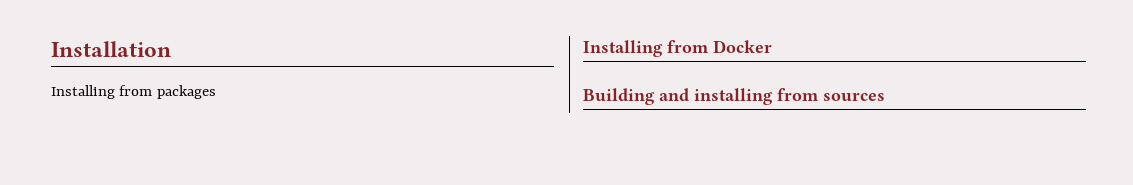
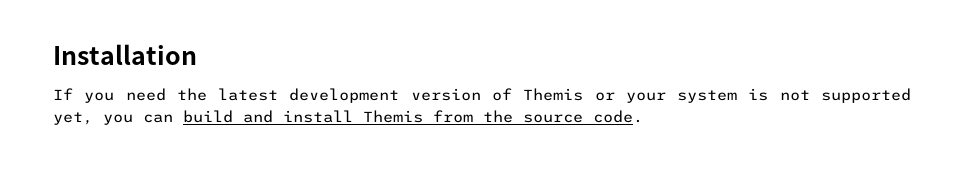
[51,85,216,99] [583,40,772,57] [583,88,885,105] Installing from packages // Installing from Docker // Building and installing from sources -> [53,88,912,103] [53,110,643,125] If you need the latest development version of Themis or your system is not supported yet, you can build and install Themis from the source code.

